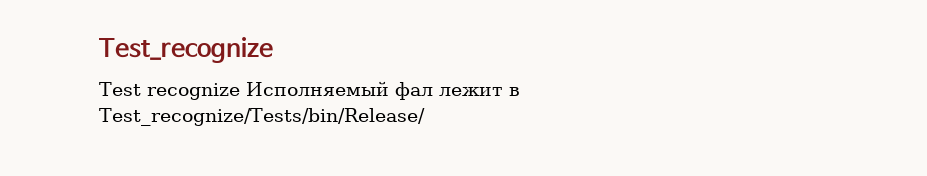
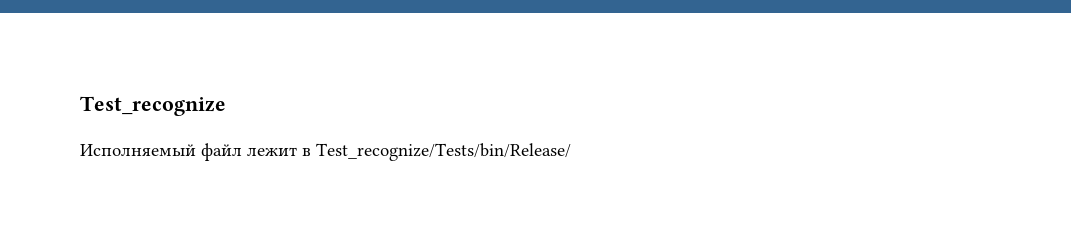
[99,81,433,100] Test recognize Исполняемый фал -> [80,143,242,161] Исполняемый файл

